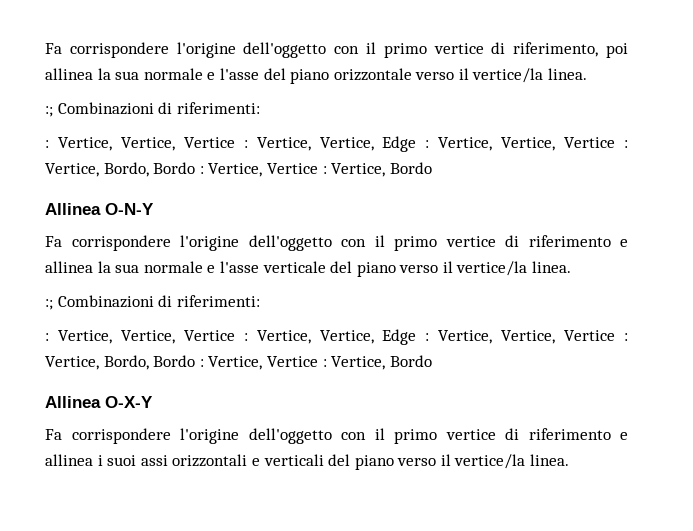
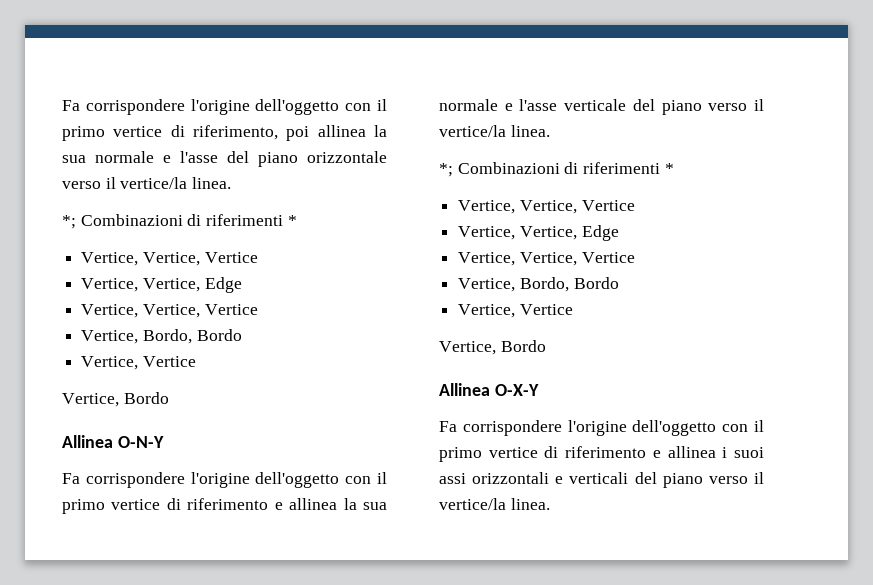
[45,102,260,117] [45,136,628,152] [45,162,327,177] :; Combinazioni di riferimenti: // : Vertice, Vertice, Vertice : Vertice, Vertice, Edge : Vertice, Vertice, Vertice : Vertice, Bordo, Bordo : Vertice, Vertice : -> [62,214,297,229] [81,252,258,266] [81,277,242,293] [81,304,258,318] [81,329,242,344] [81,356,196,370] *; Combinazioni di riferimenti * // Vertice, Vertice, Vertice // Vertice, Vertice, Edge // Vertice, Vertice, Vertice // Vertice, Bordo, Bordo // Vertice, Vertice //
[45,295,260,310] [45,329,628,345] [45,355,327,370] :; Combinazioni di riferimenti: // : Vertice, Vertice, Vertice : Vertice, Vertice, Edge : Vertice, Vertice, Vertice : Vertice, Bordo, Bordo : Vertice, Vertice : -> [439,162,674,177] [458,200,635,214] [458,225,619,241] [458,252,635,266] [458,277,619,292] [458,304,573,318] *; Combinazioni di riferimenti * // Vertice, Vertice, Vertice // Vertice, Vertice, Edge // Vertice, Vertice, Vertice // Vertice, Bordo, Bordo // Vertice, Vertice //

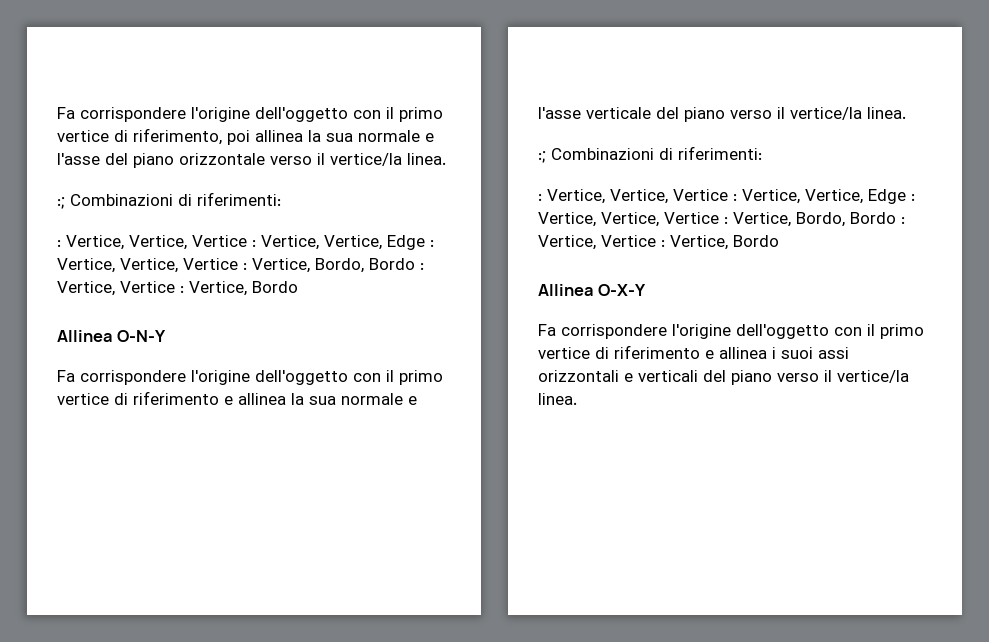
[62,214,297,229] [81,252,258,266] [81,277,242,293] [81,304,258,318] [81,329,242,344] [81,356,196,370] *; Combinazioni di riferimenti * // Vertice, Vertice, Vertice // Vertice, Vertice, Edge // Vertice, Vertice, Vertice // Vertice, Bordo, Bordo // Vertice, Vertice // -> [57,192,281,209] [57,235,434,250] [57,258,424,273] [57,281,184,296] :; Combinazioni di riferimenti: // : Vertice, Vertice, Vertice : Vertice, Vertice, Edge : Vertice, Vertice, Vertice : Vertice, Bordo, Bordo : Vertice, Vertice :
[439,162,674,177] [458,200,635,214] [458,225,619,241] [458,252,635,266] [458,277,619,292] [458,304,573,318] *; Combinazioni di riferimenti * // Vertice, Vertice, Vertice // Vertice, Vertice, Edge // Vertice, Vertice, Vertice // Vertice, Bordo, Bordo // Vertice, Vertice // -> [538,146,762,163] [538,189,915,204] [538,212,905,227] [538,235,665,250] :; Combinazioni di riferimenti: // : Vertice, Vertice, Vertice : Vertice, Vertice, Edge : Vertice, Vertice, Vertice : Vertice, Bordo, Bordo : Vertice, Vertice :

